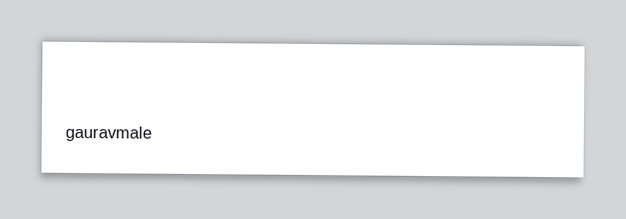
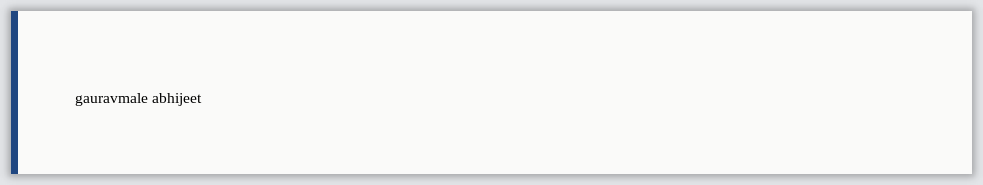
(152, 133) none -> [152,93,203,106] abhijeet

